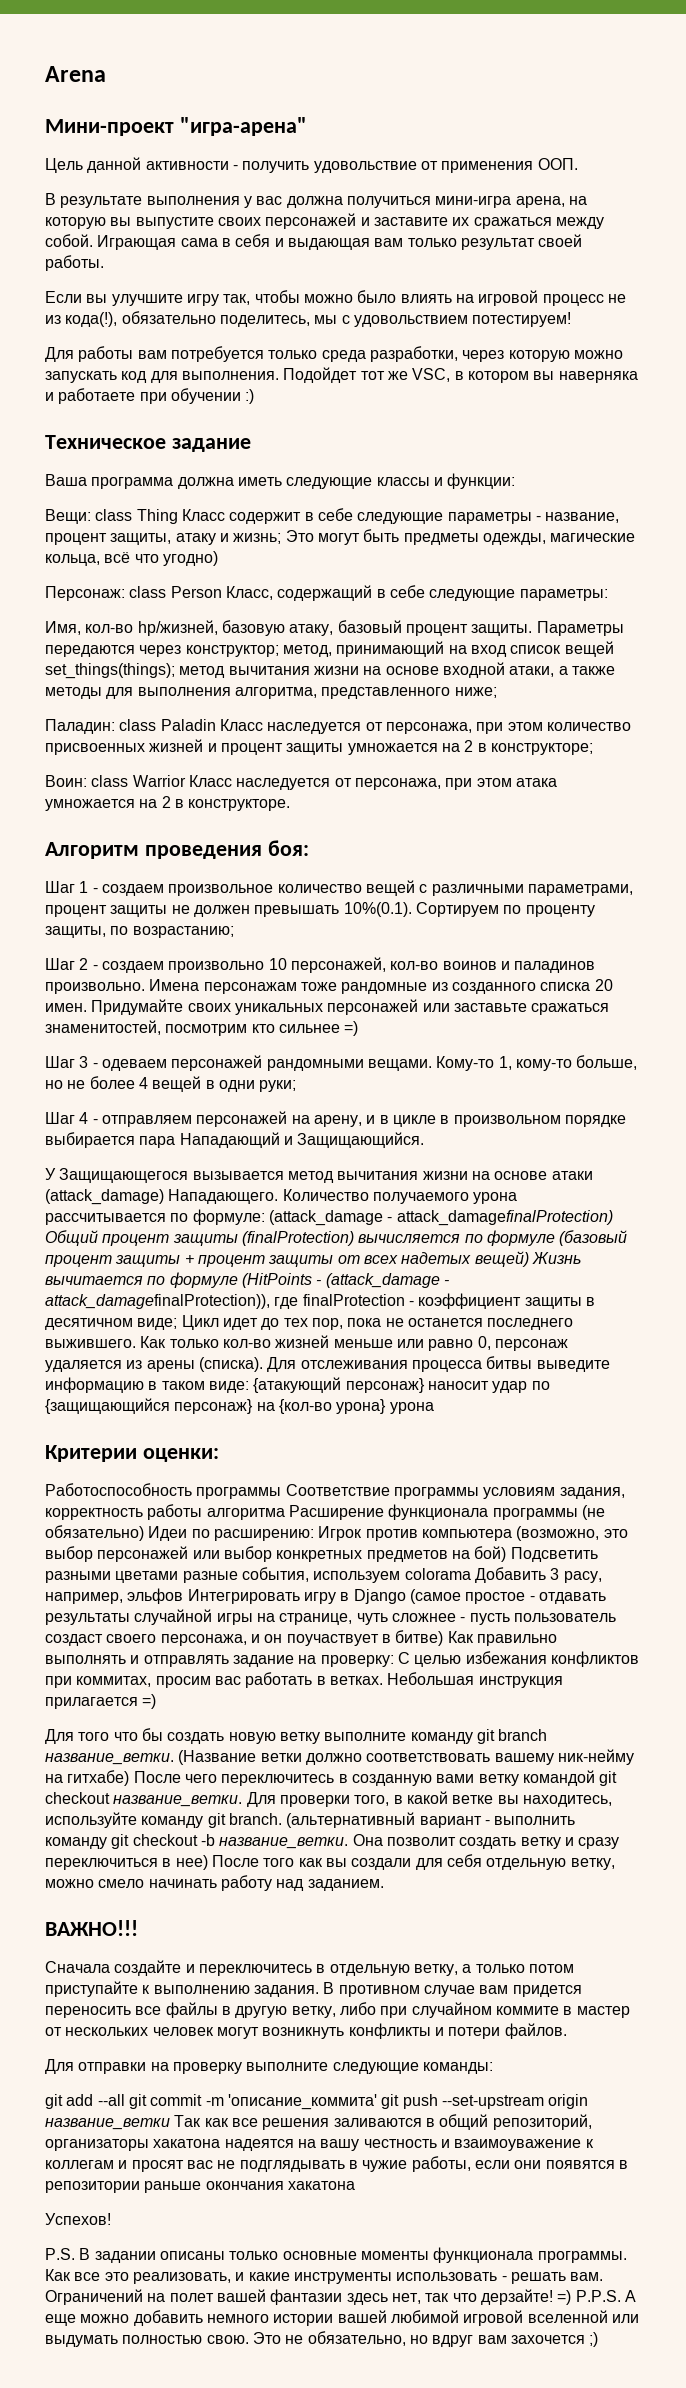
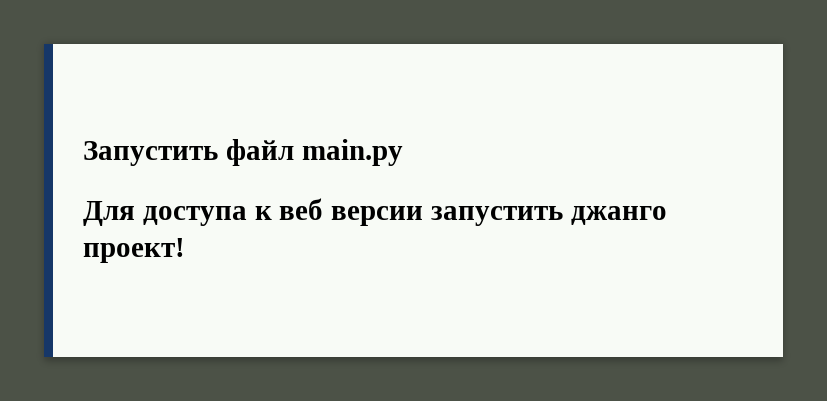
[45,66,106,82] [45,117,307,136] [45,157,578,173] [45,193,587,208] [45,213,604,229] [45,234,583,250] [45,255,104,271] [45,290,626,306] [45,311,572,327] [45,346,623,362] [45,367,638,383] [45,388,255,404] [45,435,251,452] [45,473,516,489] [45,508,620,524] [45,529,636,545] [45,551,218,566] [45,585,608,601] [45,620,624,636] [45,641,614,657] [45,662,615,679] [45,687,497,699] [45,719,631,734] [45,739,593,755] [45,775,557,790] [45,796,291,811] [45,840,309,859] [45,880,633,896] [45,902,595,917] [45,926,234,938] [45,957,596,973] [45,979,613,994] [45,999,610,1015] [45,1020,359,1036] [45,1055,638,1071] [45,1076,297,1092] [45,1111,626,1127] [45,1132,425,1148] [45,1168,593,1183] [45,1189,518,1205] [45,1209,613,1226] [45,1230,628,1246] [45,1251,581,1267] [45,1272,449,1288] [45,1293,595,1309] [45,1315,574,1330] [45,1335,568,1351] [45,1356,610,1372] [45,1377,550,1393] [45,1398,434,1414] [45,1445,219,1462] [45,1483,625,1499] [45,1504,605,1520] [45,1525,628,1541] [45,1546,598,1562] [45,1567,602,1583] [45,1588,606,1604] [45,1609,616,1625] [45,1630,557,1646] [45,1651,639,1667] [45,1672,563,1688] [45,1694,157,1709] [45,1728,548,1744] [45,1749,634,1765] [45,1770,618,1786] [45,1791,612,1807] [45,1812,576,1828] [45,1834,620,1849] [45,1854,615,1870] [45,1875,384,1891] [45,1920,138,1936] [45,1960,574,1976] [45,1981,582,1997] [45,2002,630,2018] [45,2023,567,2039] [45,2059,493,2074] [45,2094,589,2110] [45,2114,592,2130] [45,2139,594,2151] [45,2156,628,2172] [45,2181,355,2193] [45,2213,111,2225] [45,2247,627,2263] [45,2269,604,2284] [45,2289,636,2305] [45,2310,639,2326] [45,2331,599,2347] Arena // Мини-проект "игра-арена" // Цель данной активности - получить удовольствие от применения ООП. // В результате выполнения у вас должна получиться мини-игра арена, на которую вы выпустите своих персонажей и заставите их сражаться между собой. Играющая сама в себя и выдающая вам только результат своей работы. // Если вы улучшите игру так, чтобы можно было влиять на игровой процесс не из кода(!), обязательно поделитесь, мы с удовольствием потестируем! // Для работы вам потребуется только среда разработки, через которую можно запускать код для выполнения. Подойдет тот же VSC, в котором вы наверняка и работаете при обучении :) // Техническое задание // Ваша программа должна иметь следующие классы и функции: // Вещи: class Thing Класс содержит в себе следующие параметры - название, процент защиты, атаку и жизнь; Это могут быть предметы одежды, магические кольца, всё что угодно) // Персонаж: class Person Класс, содержащий в себе следующие параметры: // Имя, кол-во hp/жизней, базовую атаку, базовый процент защиты. Параметры передаются через конструктор; метод, принимающий на вход список вещей set_things(things); метод вычитания жизни на основе входной атаки, а также методы для выполнения алгоритма, представленного ниже; // Паладин: class Paladin Класс наследуется от персонажа, при этом количество присвоенных жизней и процент защиты умножается на 2 в конструкторе; // Воин: class Warrior Класс наследуется от персонажа, при этом атака умножается на 2 в конструкторе. // Алгоритм проведения боя: // Шаг 1 - создаем произвольное количество вещей с различными параметрами, процент защиты не должен превышать 10%(0.1). Сортируем по проценту защиты, по возрастанию; // Шаг 2 - создаем произвольно 10 персонажей, кол-во воинов и паладинов произвольно. Имена персонажам тоже рандомные из созданного списка 20 имен. Придумайте своих уникальных персонажей или заставьте сражаться знаменитостей, посмотрим кто сильнее =) // Шаг 3 - одеваем персонажей рандомными вещами. Кому-то 1, кому-то больше, но не более 4 вещей в одни руки; // Шаг 4 - отправляем персонажей на арену, и в цикле в произвольном порядке выбирается пара Нападающий и Защищающийся. // У Защищающегося вызывается метод вычитания жизни на основе атаки (attack_damage) Нападающего. Количество получаемого урона рассчитывается по формуле: (attack_damage - attack_damagefinalProtection) Общий процент защиты (finalProtection) вычисляется по формуле (базовый процент защиты + процент защиты от всех надетых вещей) Жизнь вычитается по формуле (HitPoints - (attack_damage - attack_damagefinalProtection)), где finalProtection - коэффициент защиты в десятичном виде; Цикл идет до тех пор, пока не останется последнего выжившего. Как только кол-во жизней меньше или равно 0, персонаж удаляется из арены (списка). Для отслеживания процесса битвы выведите информацию в таком виде: {атакующий персонаж} наносит удар по {защищающийся персонаж} на {кол-во урона} урона // Критерии оценки: // Работоспособность программы Соответствие программы условиям задания, корректность работы алгоритма Расширение функционала программы (не обязательно) Идеи по расширению: Игрок против компьютера (возможно, это выбор персонажей или выбор конкретных предметов на бой) Подсветить разными цветами разные события, используем colorama Добавить 3 расу, например, эльфов Интегрировать игру в Django (самое простое - отдавать результаты случайной игры на странице, чуть сложнее - пусть пользователь создаст своего персонажа, и он поучаствует в битве) Как правильно выполнять и отправлять задание на проверку: С целью избежания конфликтов при коммитах, просим вас работать в ветках. Небольшая инструкция прилагается =) // Для того что бы создать новую ветку выполните команду git branch название_ветки. (Название ветки должно соответствовать вашему ник-нейму на гитхабе) После чего переключитесь в созданную вами ветку командой git checkout название_ветки. Для проверки того, в какой ветке вы находитесь, используйте команду git branch. (альтернативный вариант - выполнить команду git checkout -b название_ветки. Она позволит создать ветку и сразу переключиться в нее) После того как вы создали для себя отдельную ветку, можно смело начинать работу над заданием. // ВАЖНО!!! // Сначала создайте и переключитесь в отдельную ветку, а только потом приступайте к выполнению задания. В противном случае вам придется переносить все файлы в другую ветку, либо при случайном коммите в мастер от нескольких человек могут возникнуть конфликты и потери файлов. // Для отправки на проверку выполните следующие команды: // git add --all git commit -m 'описание_коммита' git push --set-upstream origin название_ветки Так как все решения заливаются в общий репозиторий, организаторы хакатона надеятся на вашу честность и взаимоуважение к коллегам и просят вас не подглядывать в чужие работы, если они появятся в репозитории раньше окончания хакатона // Успехов! // P.S. В задании описаны только основные моменты функционала программы. Как все это реализовать, и какие инструменты использовать - решать вам. Ограничений на полет вашей фантазии здесь нет, так что дерзайте! =) P.P.S. А еще можно добавить немного истории вашей любимой игровой вселенной или выдумать полностью свою. Это не обязательно, но вдруг вам захочется ;) -> [83,139,403,166] [83,198,667,226] [83,238,185,263] Запустить файл main.py // Для доступа к веб версии запустить джанго проект!

